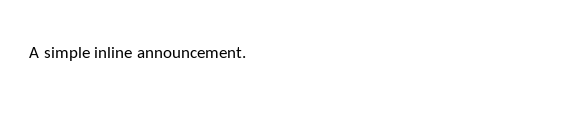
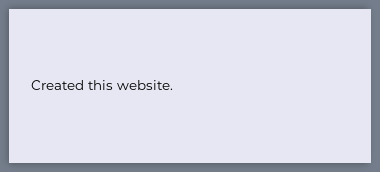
[29,47,246,61] A simple inline announcement. -> [31,80,173,90] Created this website.

